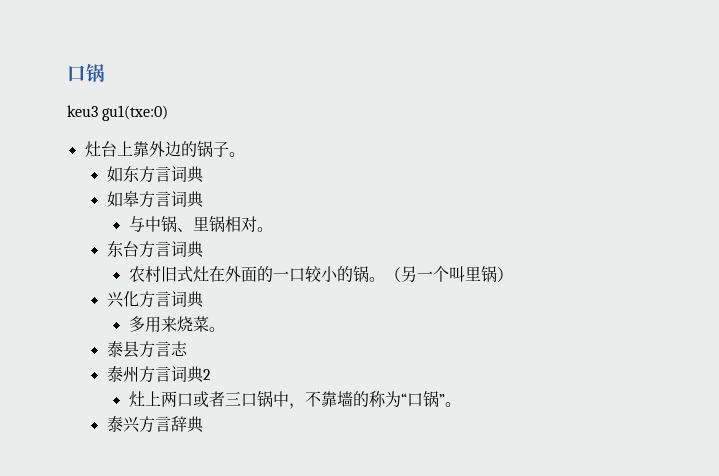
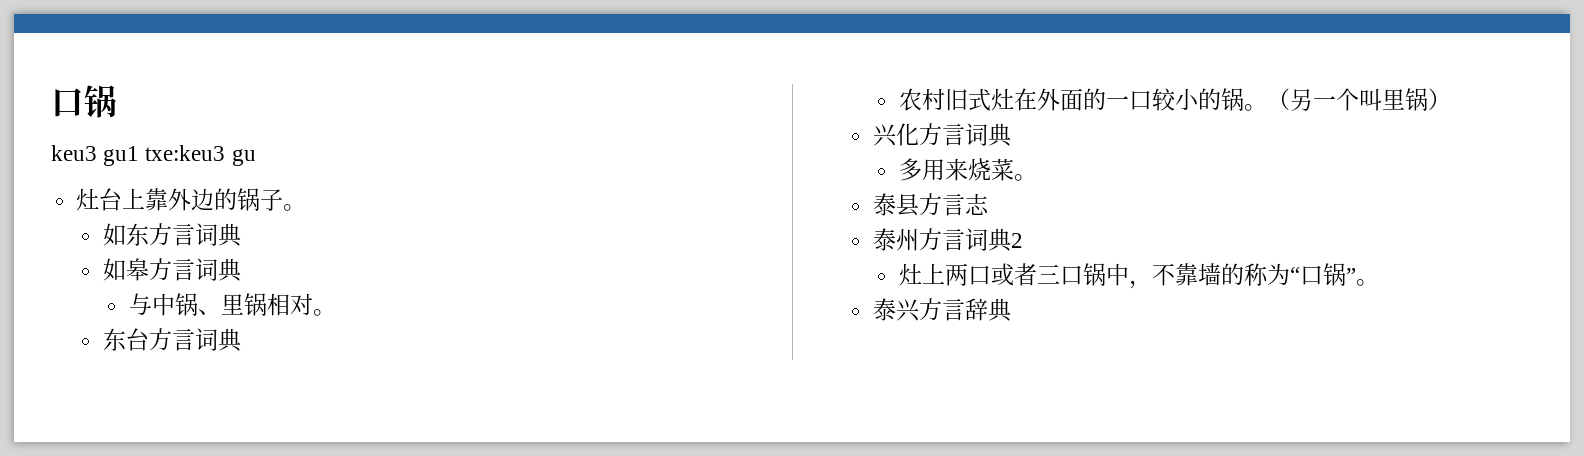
[102,105,169,121] gu1(txe:0) -> [103,145,256,166] gu1 txe:keu3 gu

